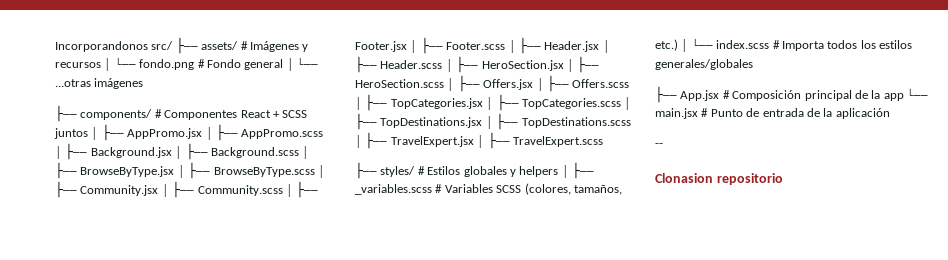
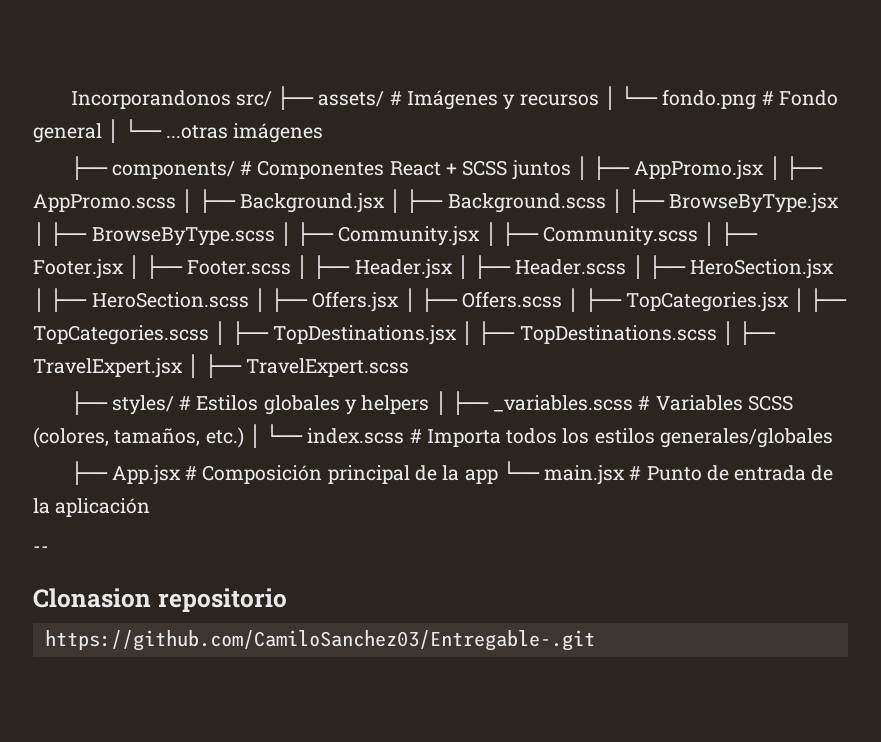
(783, 179) none -> [44,630,595,651] // https://github.com/CamiloSanchez03/Entregable-.git

